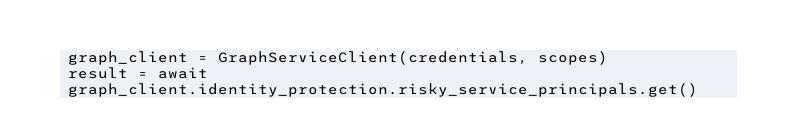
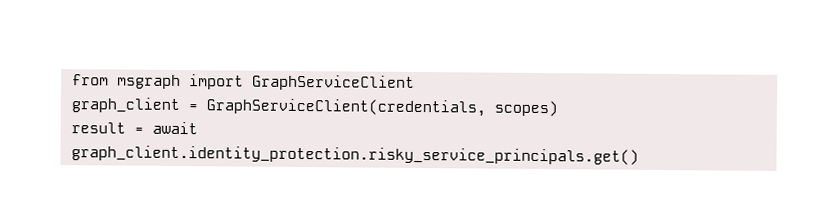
(67, 58) none -> [72,74,416,91] from msgraph import GraphServiceClient //

